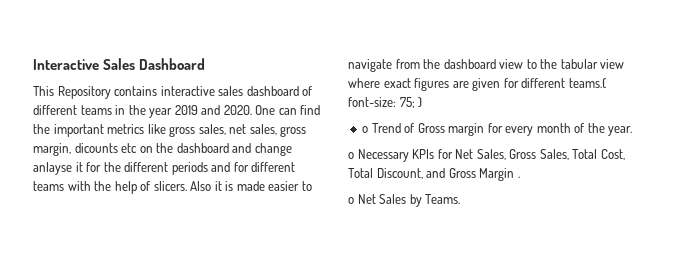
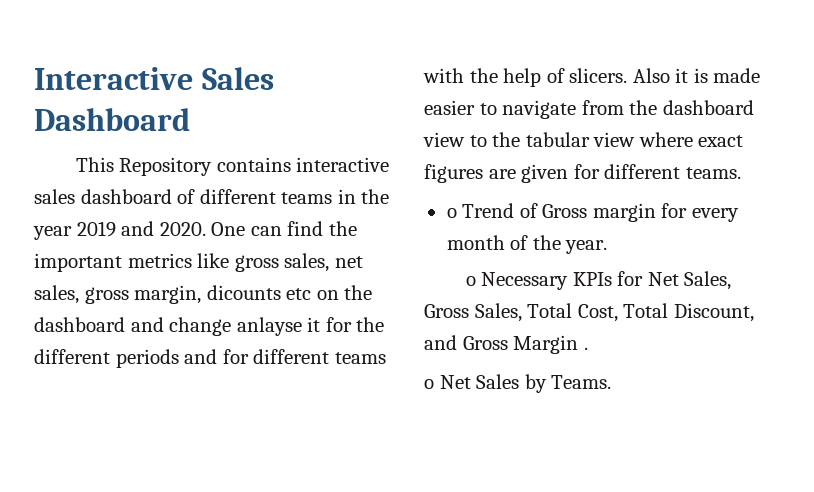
[568,78,606,88] [348,97,423,108] teams.{ font-size: 75; } -> [685,167,741,179] teams.

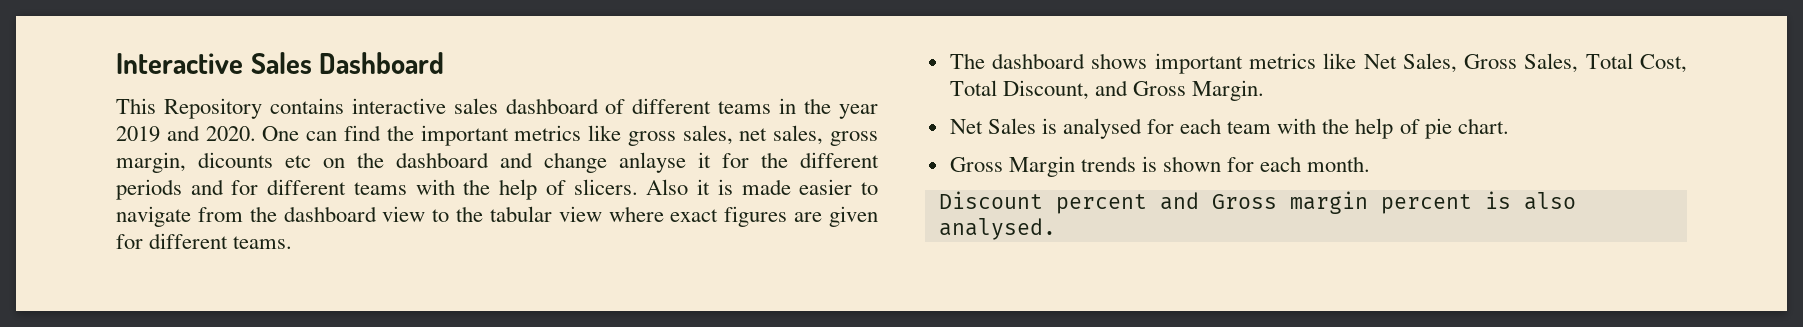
[446,203,739,222] [446,235,608,254] [465,271,644,290] o Trend of Gross margin for every month of the year. // o Necessary KPIs for -> [949,53,1357,74] The dashboard shows important metrics like
[513,335,588,354] [424,374,612,393] Margin . // o Net Sales by Teams. -> [1192,80,1265,101] [949,118,1509,139] [949,156,1371,177] [938,191,1576,214] [938,218,1056,240] Margin. // Net Sales is analysed for each team with the help of pie chart. // Gross Margin trends is shown for each month. // Discount percent and Gross margin percent is also analysed.

